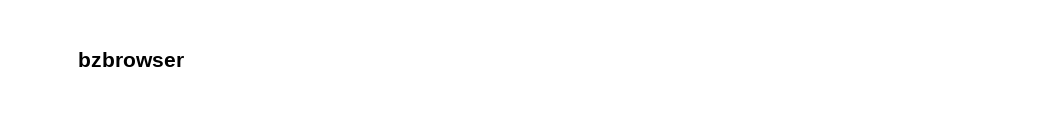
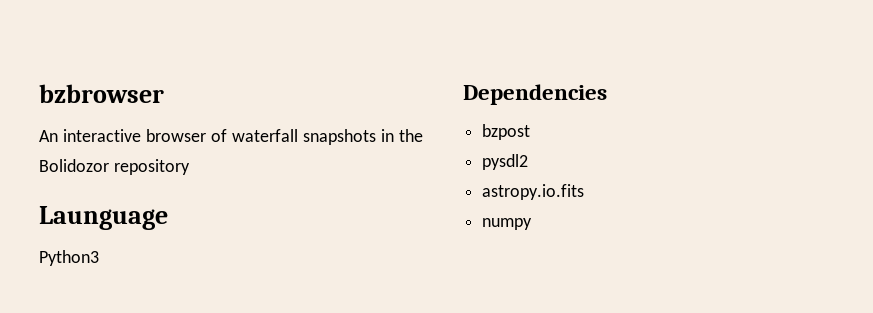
(184, 59) none -> [39,129,423,145] [39,159,190,175] [39,206,168,230] [39,250,99,266] [463,84,607,105] [482,124,531,140] [482,154,529,170] [482,184,585,200] [482,218,533,230] // An interactive browser of waterfall snapshots in the Bolidozor repository // Launguage // Python3 // Dependencies // bzpost // pysdl2 // astropy.io.fits // numpy

